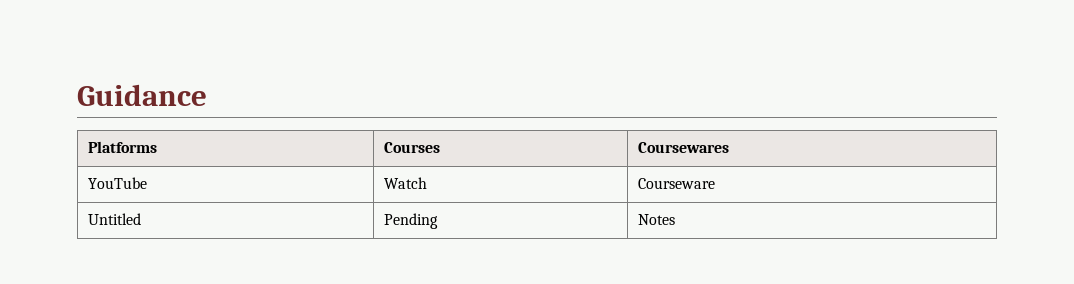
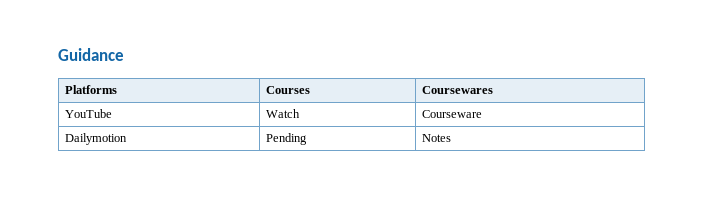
[87,213,141,225] Untitled -> [64,133,127,145] Dailymotion

